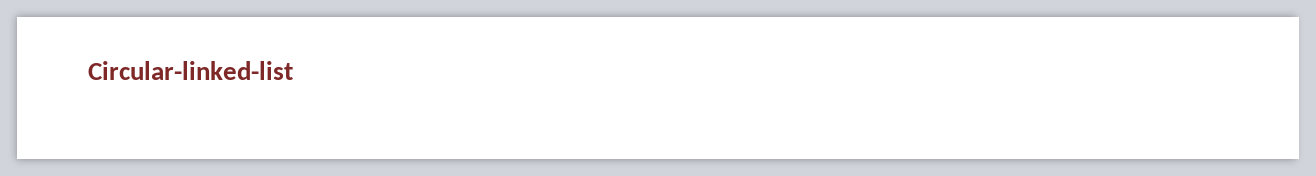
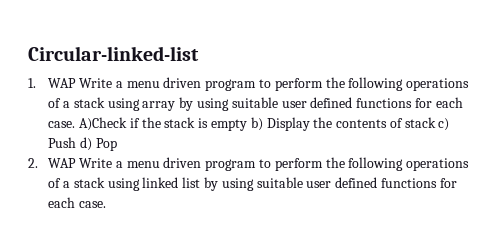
(293, 70) none -> [28,77,470,91] [48,97,463,111] [48,117,450,131] [48,137,117,151] [28,157,470,171] [48,177,457,191] [48,197,107,208] // 1. WAP Write a menu driven program to perform the following operations of a stack using array by using suitable user defined functions for each case. A)Check if the stack is empty b) Display the contents of stack c) Push d) Pop // 2. WAP Write a menu driven program to perform the following operations of a stack using linked list by using suitable user defined functions for each case.

